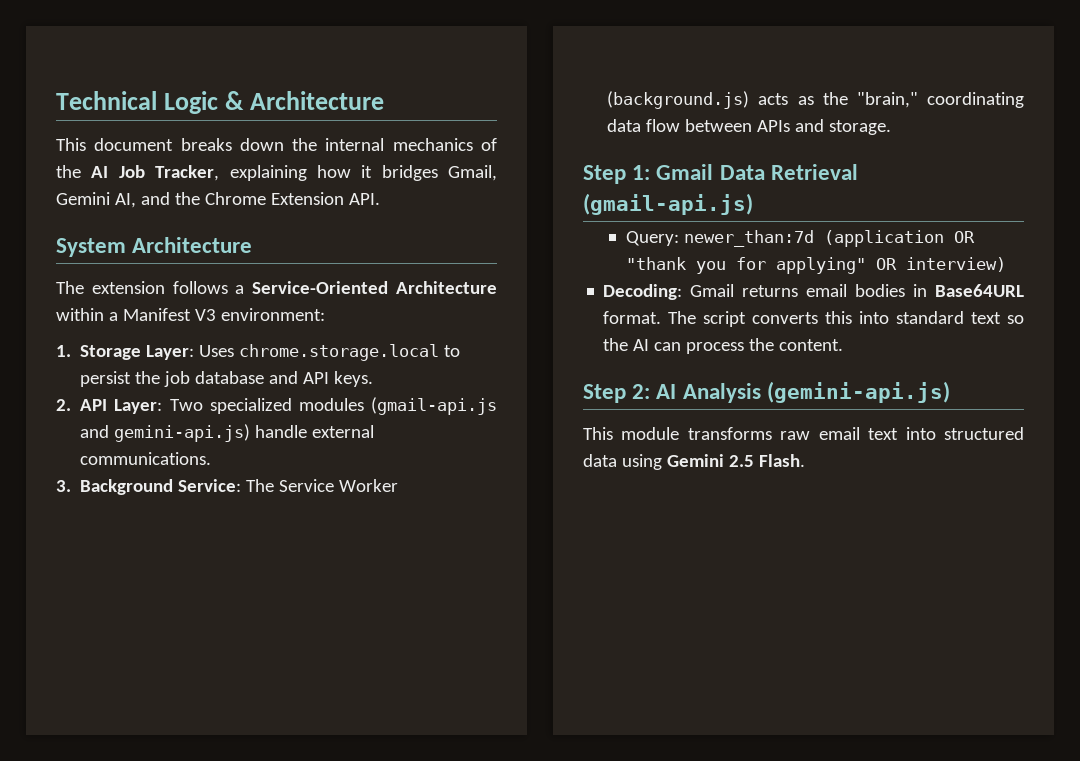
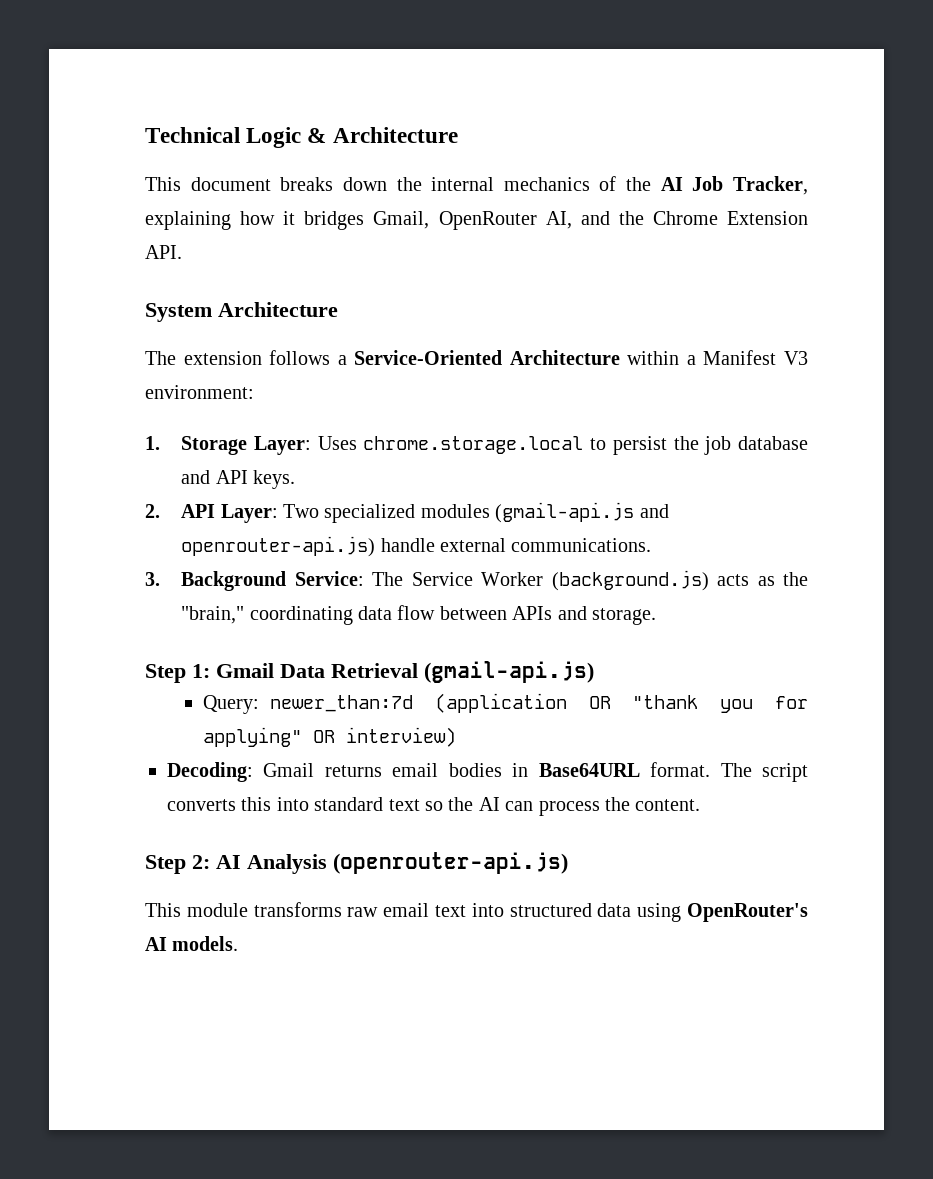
[56,192,110,205] Gemini -> [438,211,537,230] OpenRouter
[114,424,251,442] gemini-api.js) -> [181,536,376,557] openrouter-api.js)
[766,381,950,403] (gemini-api.js) -> [333,852,568,874] (openrouter-api.js)
[666,454,805,467] Gemini 2.5 Flash. -> [687,903,808,922] [145,936,239,951] OpenRouter's AI models.

